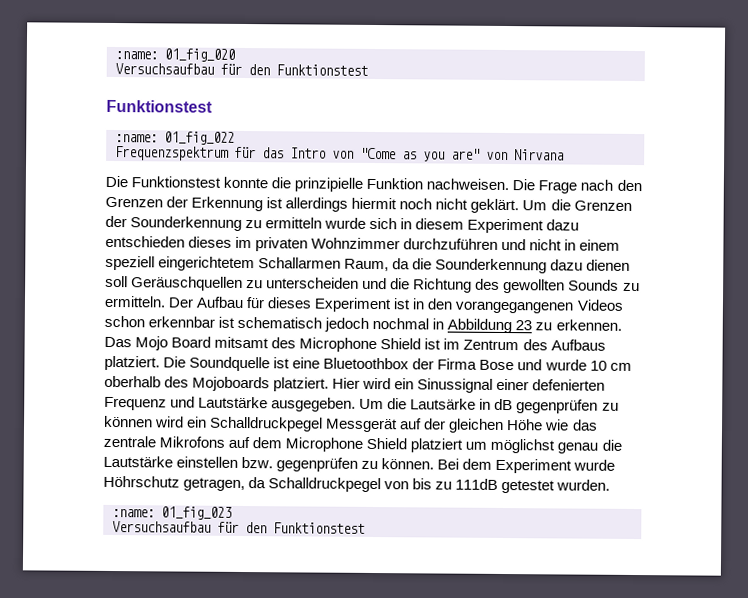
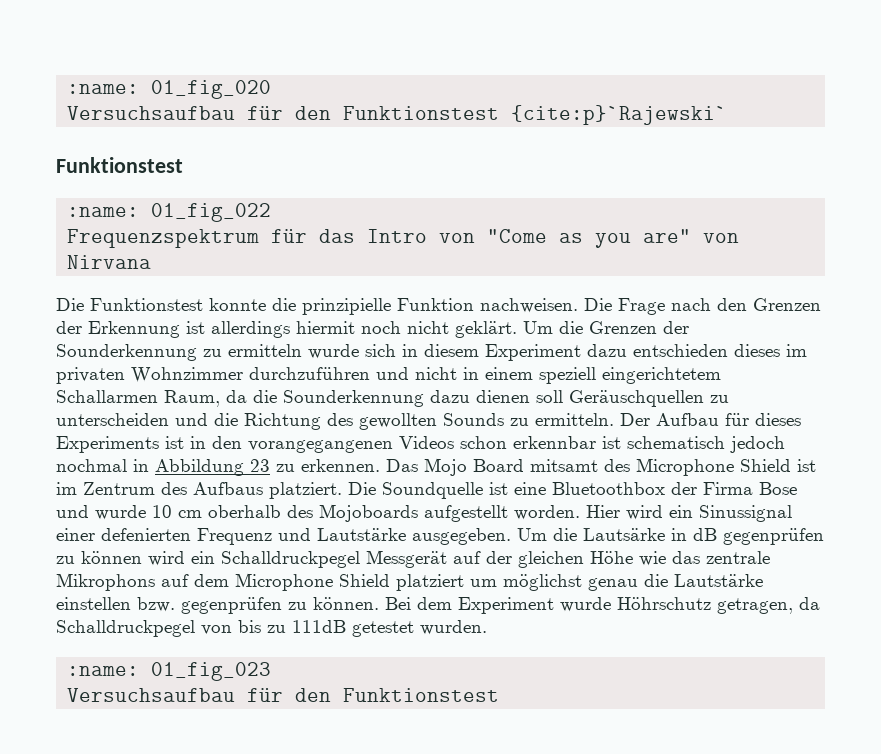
(368, 70) none -> [511,105,728,125] {cite:p}`Rajewski`
[314,297,393,313] Experiment -> [56,436,159,453] Experiments
[273,377,330,392] platziert. -> [424,505,580,522] aufgestellt worden.
[159,436,226,448] Mikrofons -> [56,573,155,591] Mikrophons

